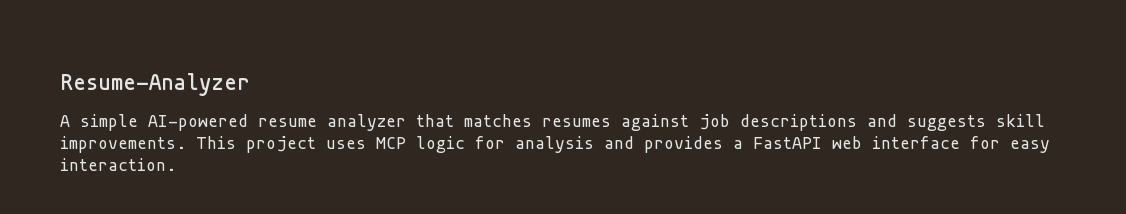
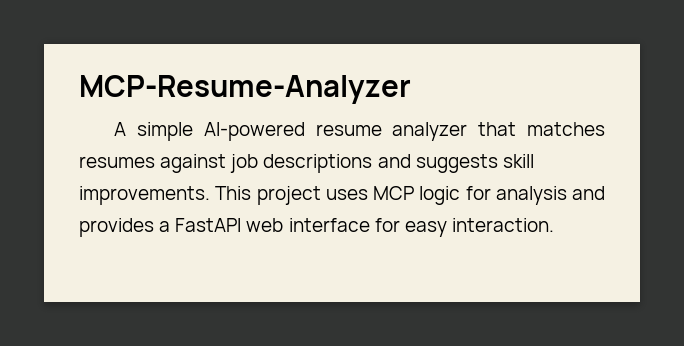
[60,73,250,96] Resume-Analyzer -> [79,75,411,104] MCP-Resume-Analyzer

